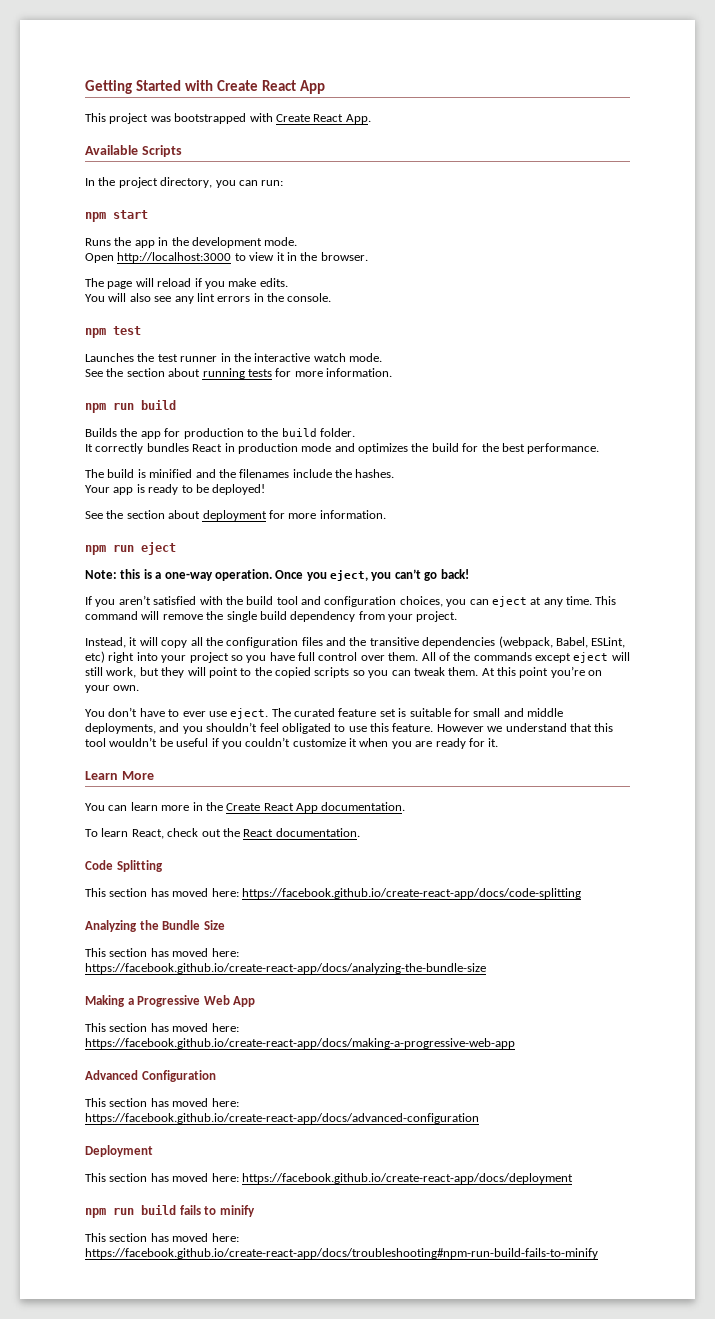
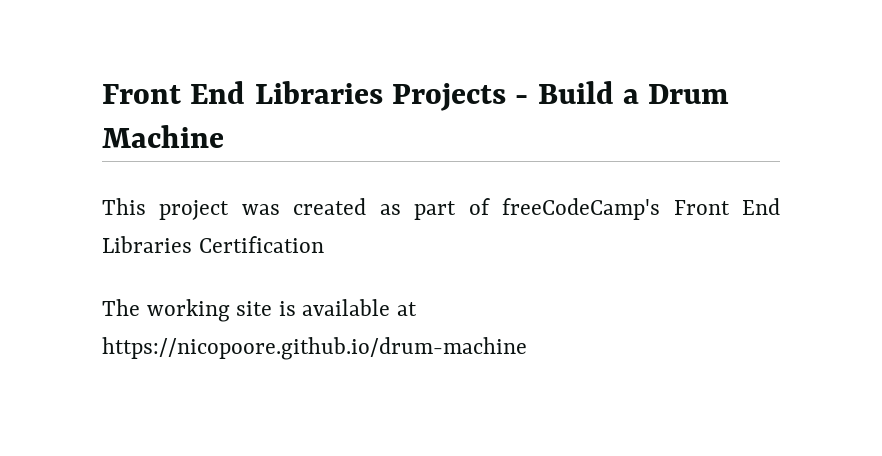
[85,80,325,94] [85,113,371,124] [85,145,182,157] [85,177,284,188] [85,210,148,222] [85,237,298,248] [85,252,368,263] [85,278,288,289] [85,293,332,304] [85,326,141,338] [85,353,382,362] [85,368,392,379] [85,400,176,413] [85,428,355,439] [85,443,600,454] [85,469,395,478] [85,484,266,495] [85,510,386,521] [85,542,176,555] [85,569,469,581] [85,595,617,607] [85,611,458,622] [85,636,626,648] [85,651,630,663] [85,666,603,678] [85,685,140,693] [85,707,563,719] [85,722,614,734] [85,737,499,749] [85,771,154,780] [85,802,406,813] [85,828,360,839] [85,860,163,872] [85,888,581,899] [85,920,225,932] [85,948,239,957] [85,963,486,974] [85,995,256,1007] [85,1023,239,1032] [85,1038,515,1049] [85,1070,216,1082] [85,1098,239,1107] [85,1113,479,1124] [85,1145,153,1157] [85,1173,573,1184] [85,1205,255,1218] [85,1233,239,1242] [85,1248,598,1259] Getting Started with Create React App // This project was bootstrapped with Create React App. // Available Scripts // In the project directory, you can run: // npm start // Runs the app in the development mode. // Open http://localhost:3000 to view it in the browser. // The page will reload if you make edits. // You will also see any lint errors in the console. // npm test // Launches the test runner in the interactive watch mode. // See the section about running tests for more information. // npm run build // Builds the app for production to the build folder. // It correctly bundles React in production mode and optimizes the build for the best performance. // The build is minified and the filenames include the hashes. // Your app is ready to be deployed! // See the section about deployment for more information. // npm run eject // Note: this is a one-way operation. Once you eject, you can’t go back! // If you aren’t satisfied with the build tool and configuration choices, you can eject at any time. This command will remove the single build dependency from your project. // Instead, it will copy all the configuration files and the transitive dependencies (webpack, Babel, ESLint, etc) right into your project so you have full control over them. All of the commands except eject will still work, but they will point to the copied scripts so you can tweak them. At this point you’re on your own. // You don’t have to ever use eject. The curated feature set is suitable for small and middle deployments, and you shouldn’t feel obligated to use this feature. However we understand that this tool wouldn’t be useful if you couldn’t customize it when you are ready for it. // Learn More // You can learn more in the Create React App documentation. // To learn React, check out the React documentation. // Code Splitting // This section has moved here: https://facebook.github.io/create-react-app/docs/code-splitting // Analyzing the Bundle Size // This section has moved here: https://facebook.github.io/create-react-app/docs/analyzing-the-bundle-size // Making a Progressive Web App // This section has moved here: https://facebook.github.io/create-react-app/docs/making-a-progressive-web-app // Advanced Configuration // This section has moved here: https://facebook.github.io/create-react-app/docs/advanced-configuration // Deployment // This section has moved here: https://facebook.github.io/create-react-app/docs/deployment // npm run build fails to minify // This section has moved here: https://facebook.github.io/create-react-app/docs/troubleshooting#npm-run-build-fails-to-minify -> [102,81,730,111] [102,125,224,148] [102,198,781,220] [102,236,324,253] [102,299,418,322] [102,337,527,360] Front End Libraries Projects - Build a Drum Machine // This project was created as part of freeCodeCamp's Front End Libraries Certification // The working site is available at https://nicopoore.github.io/drum-machine

